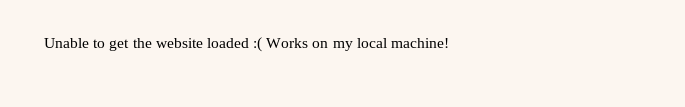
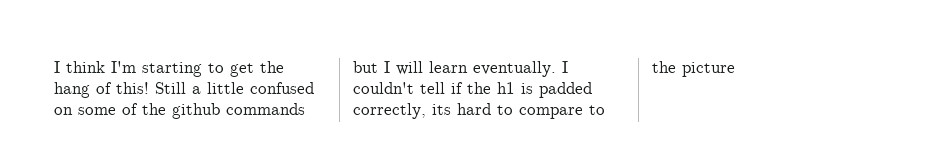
[44,37,450,52] Unable to get the website loaded :( Works on my local machine! -> [54,61,284,77] [54,82,314,98] [54,103,305,119] [353,61,568,77] [353,82,592,98] [353,103,605,119] [652,61,735,77] I think I'm starting to get the hang of this! Still a little confused on some of the github commands but I will learn eventually. I couldn't tell if the h1 is padded correctly, its hard to compare to the picture

